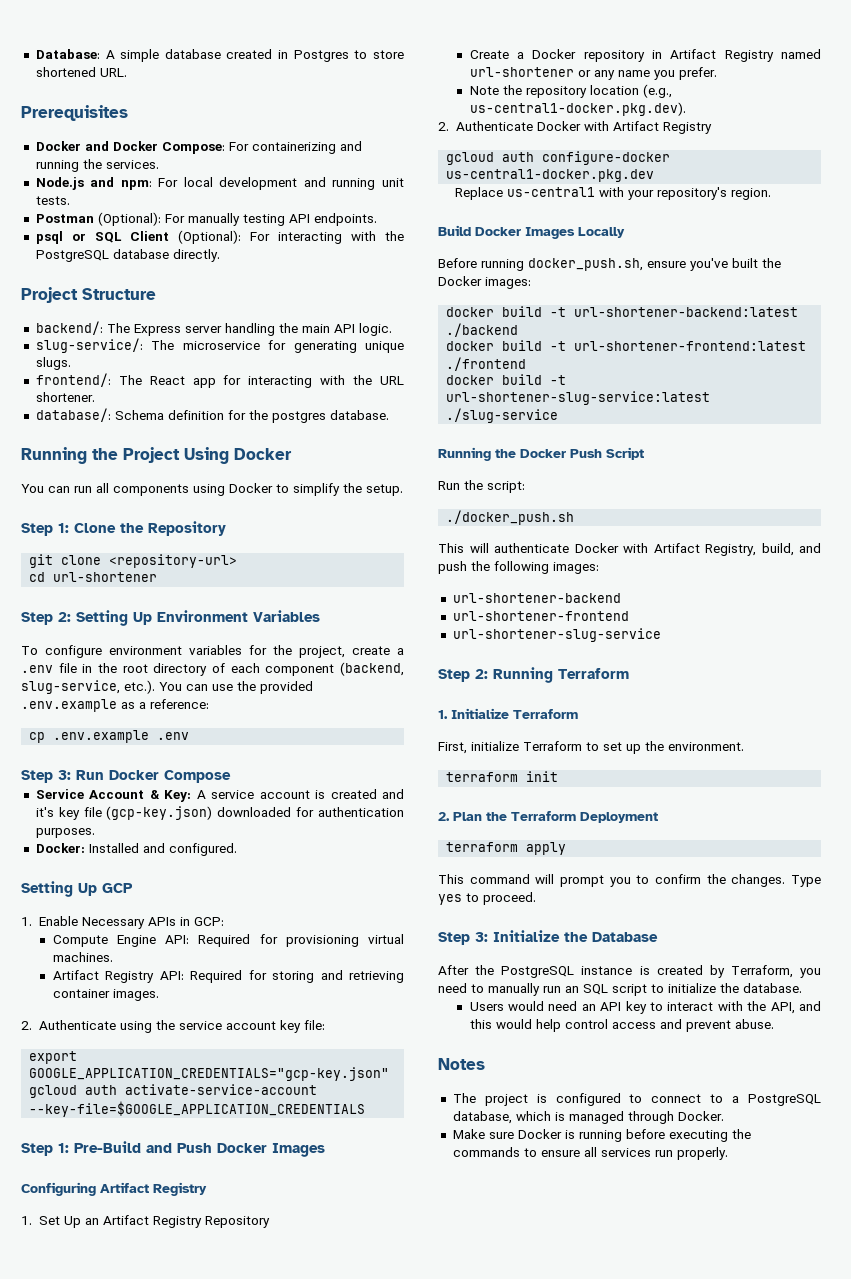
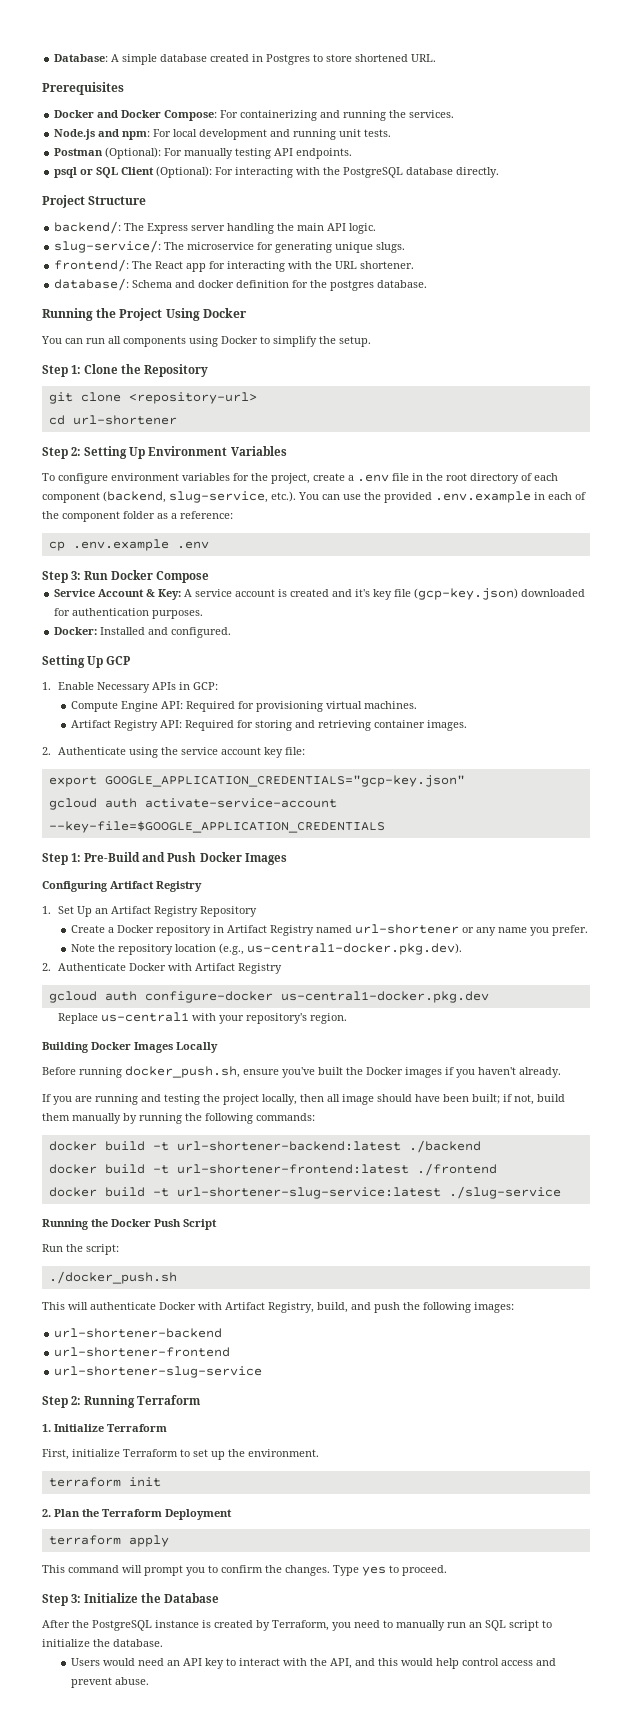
(164, 415) none -> [175,280,235,288] and docker
(117, 705) none -> [534,492,586,500] [42,511,155,522] in each of the component folder
[438,225,471,236] Build -> [42,1042,89,1053] Building
[485,277,531,289] images: -> [405,1067,561,1078] [42,1094,565,1105] [42,1113,315,1124] images if you haven't already. // If you are running and testing the project locally, then all image should have been built; if not, build them manually by running the following commands:
[438,1058,485,1070] [452,1093,821,1106] [452,1111,724,1124] [452,1129,751,1142] [452,1147,728,1160] // Notes // The project is configured to connect to a PostgreSQL database, which is managed through Docker. // Make sure Docker is running before executing the commands to ensure all services run properly. -> (149, 1681) none

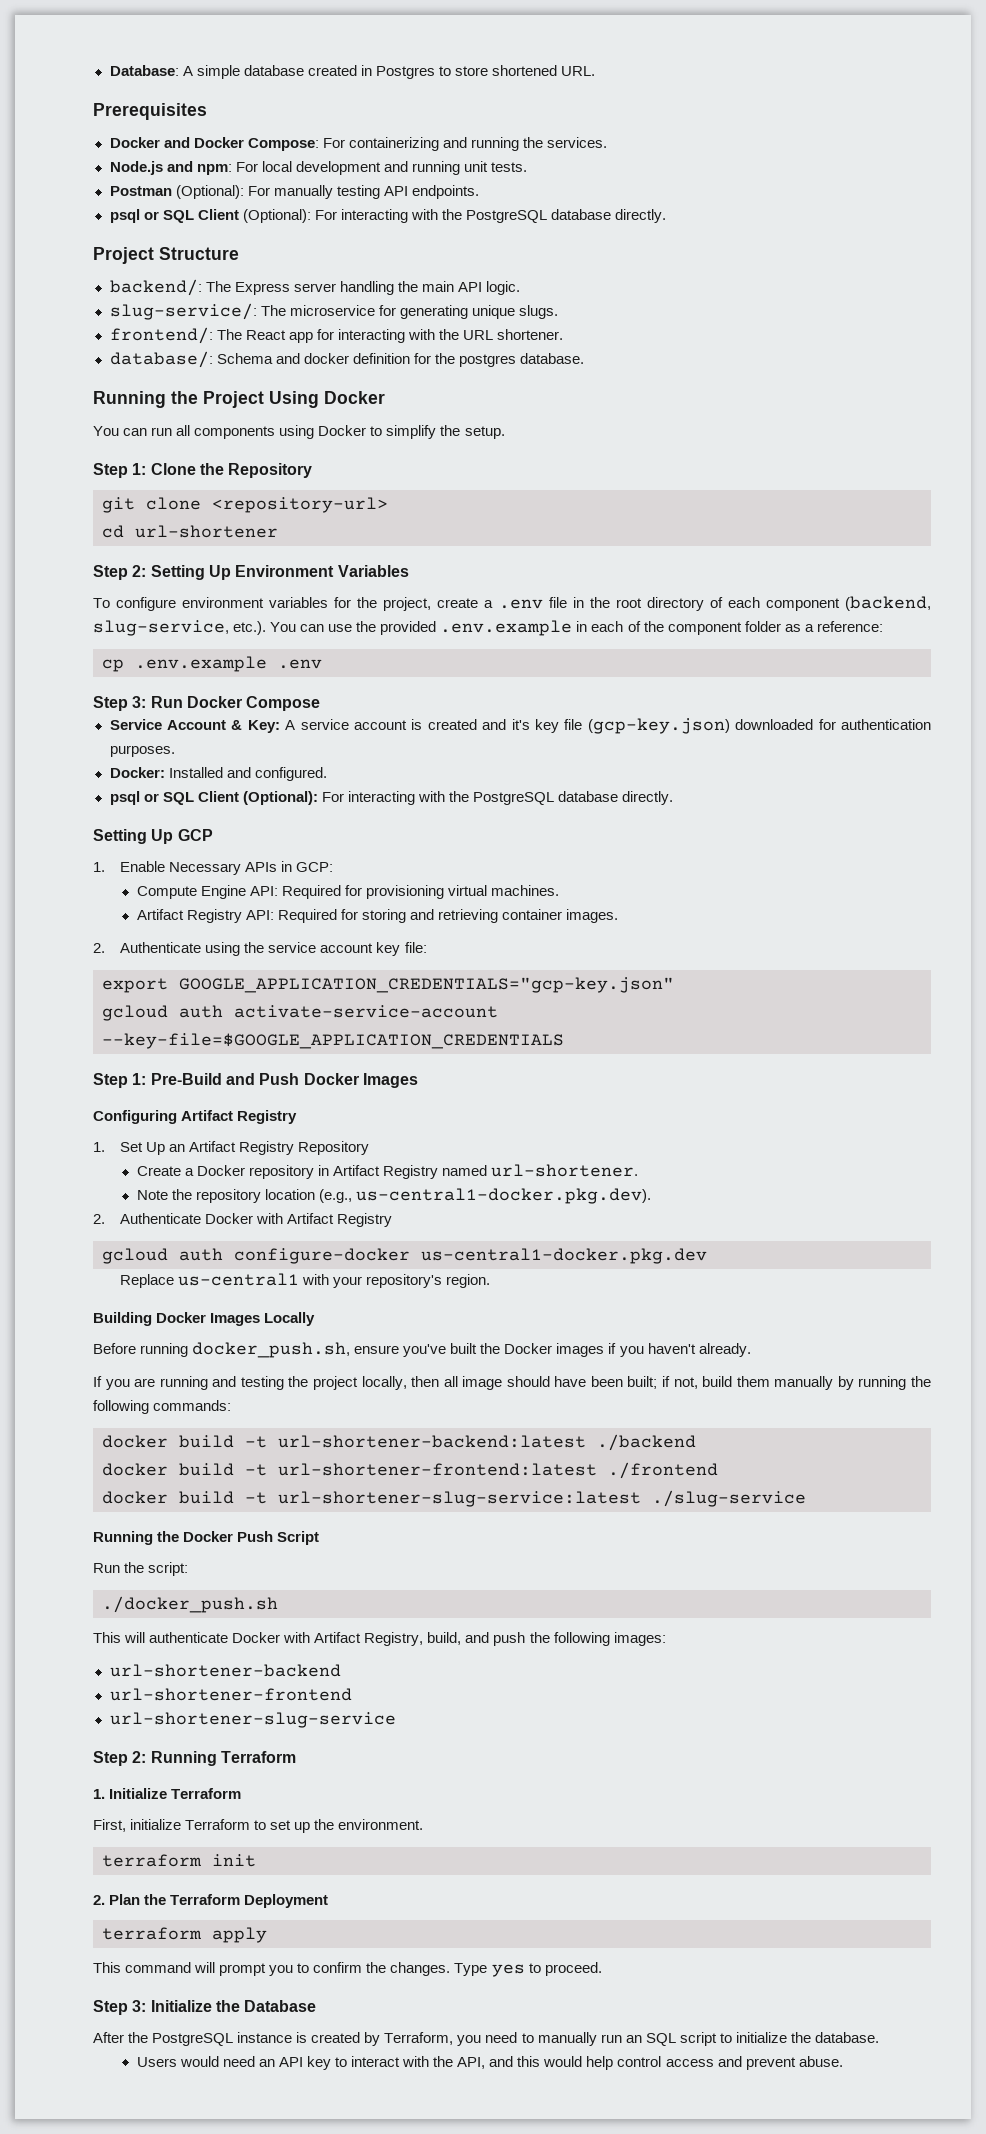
(232, 632) none -> [109,791,674,805] // psql or SQL Client (Optional): For interacting with the PostgreSQL database directly.
[354,924,588,936] url-shortener or any name you prefer. -> [491,1164,639,1177] url-shortener.

